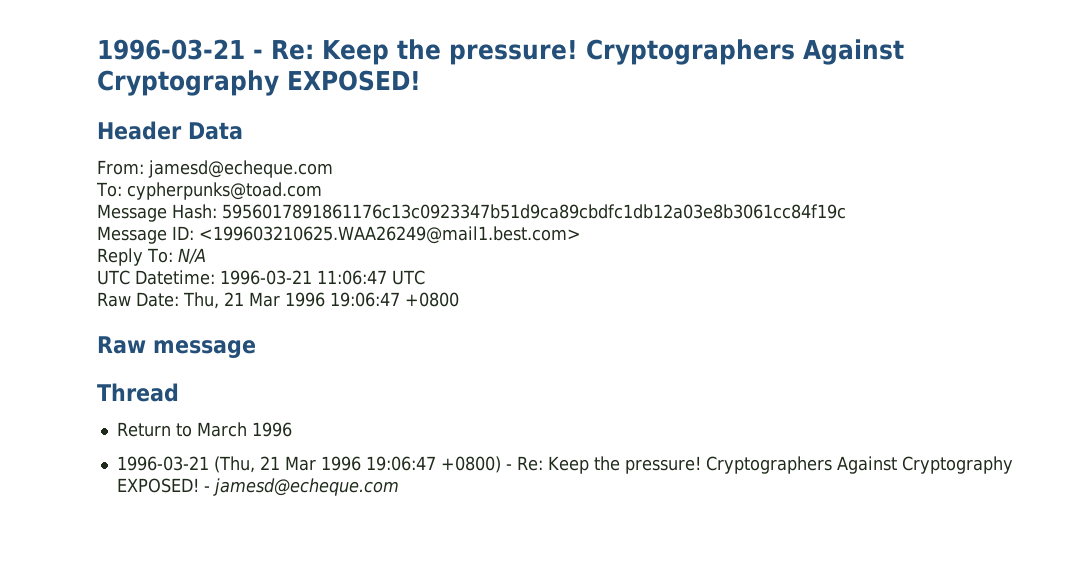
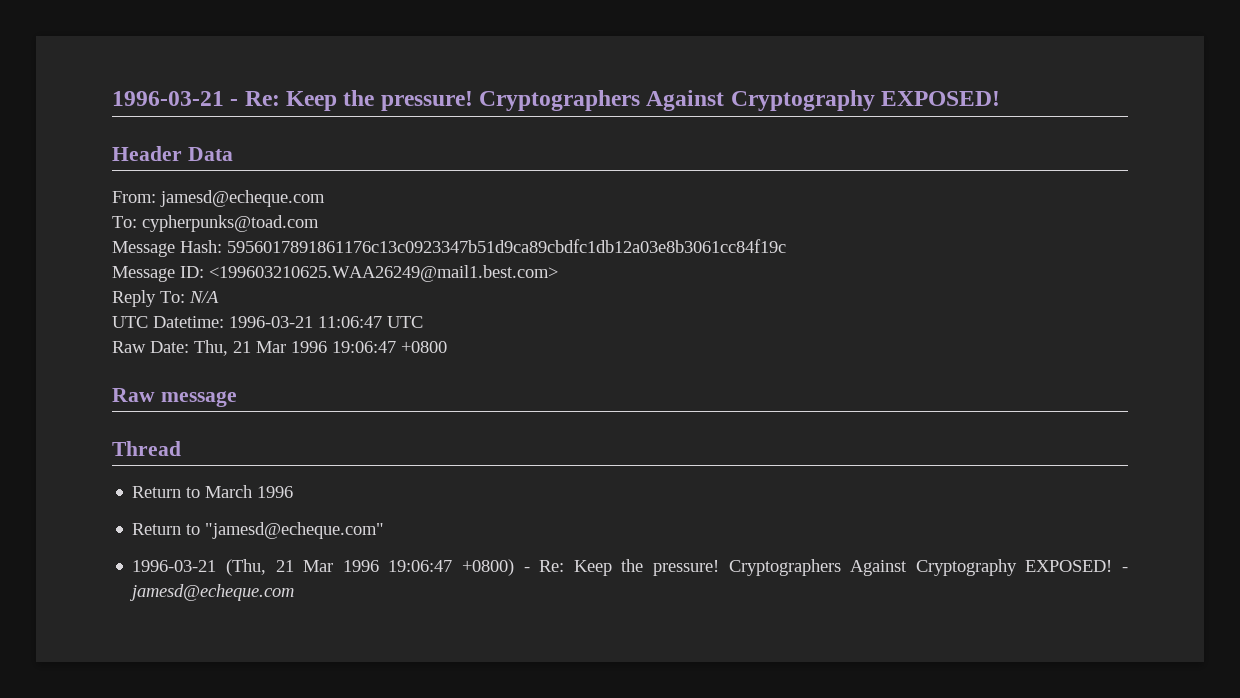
(292, 429) none -> [132,522,385,539] // Return to "jamesd@echeque.com"

